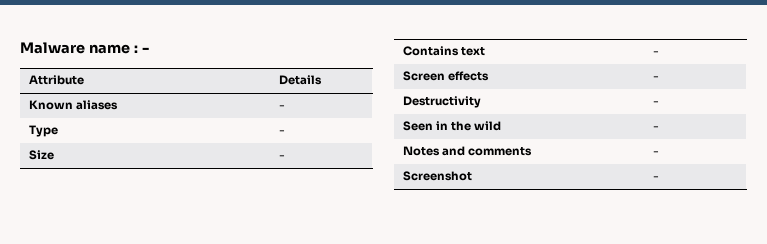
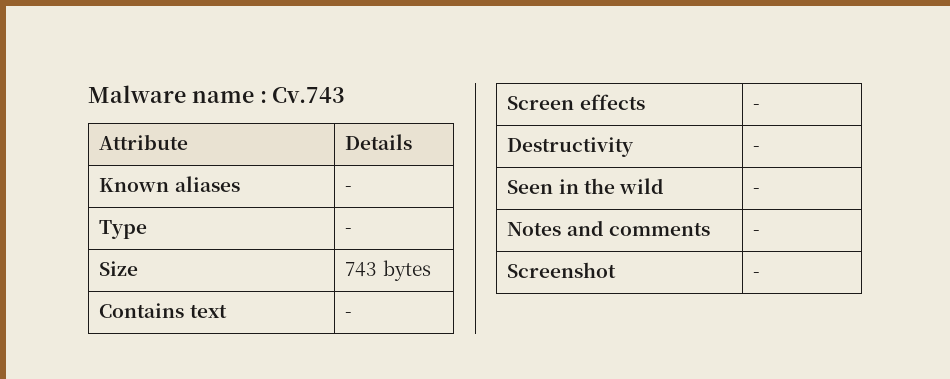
[141,47,149,53] - -> [272,87,346,103] Cv.743
[278,155,285,159] - -> [345,260,431,281] 743 bytes

